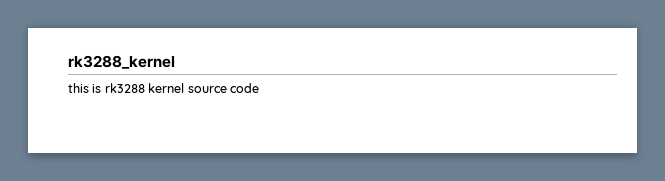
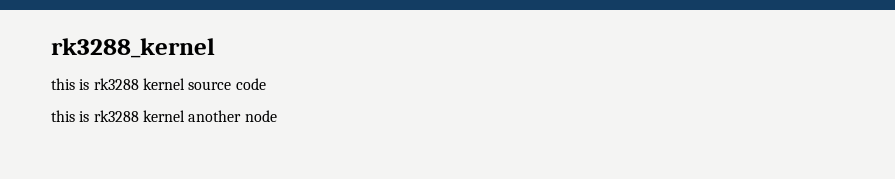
(259, 88) none -> [51,110,277,122] // this is rk3288 kernel another node

